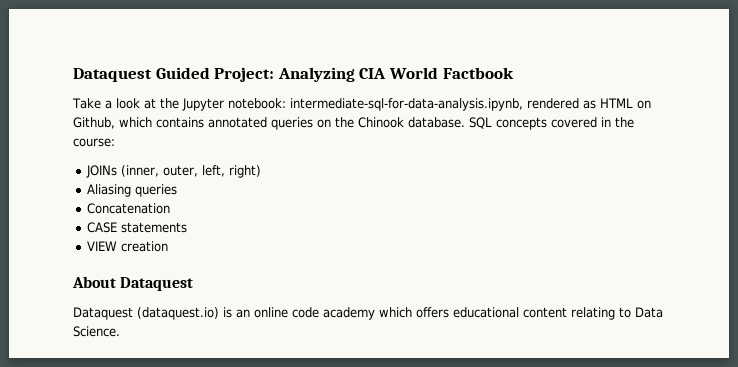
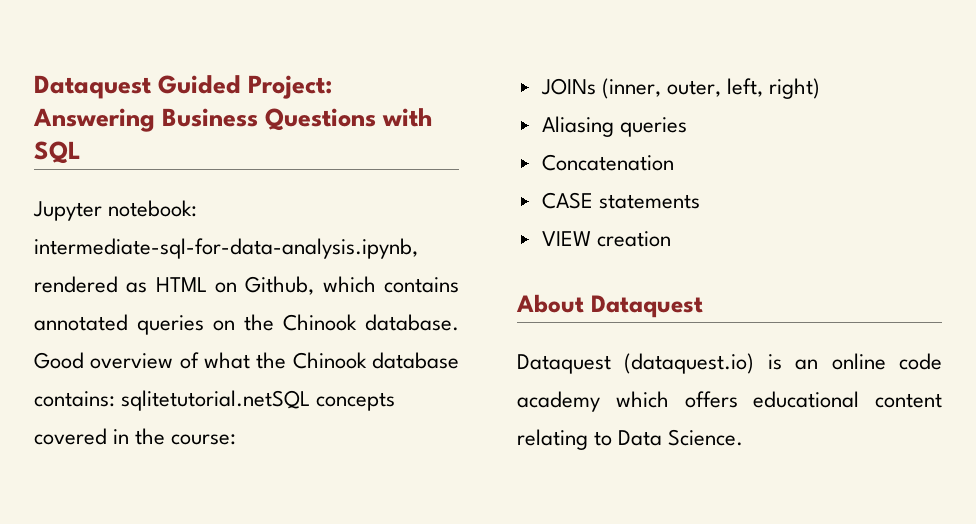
[277,67,514,82] [72,98,179,109] Analyzing CIA World Factbook // Take a look at the -> [33,108,433,132] [34,141,81,164] Answering Business Questions with SQL //
[469,117,492,129] SQL -> [34,352,459,369] [34,390,311,411] Good overview of what the Chinook database contains: sqlitetutorial.netSQL

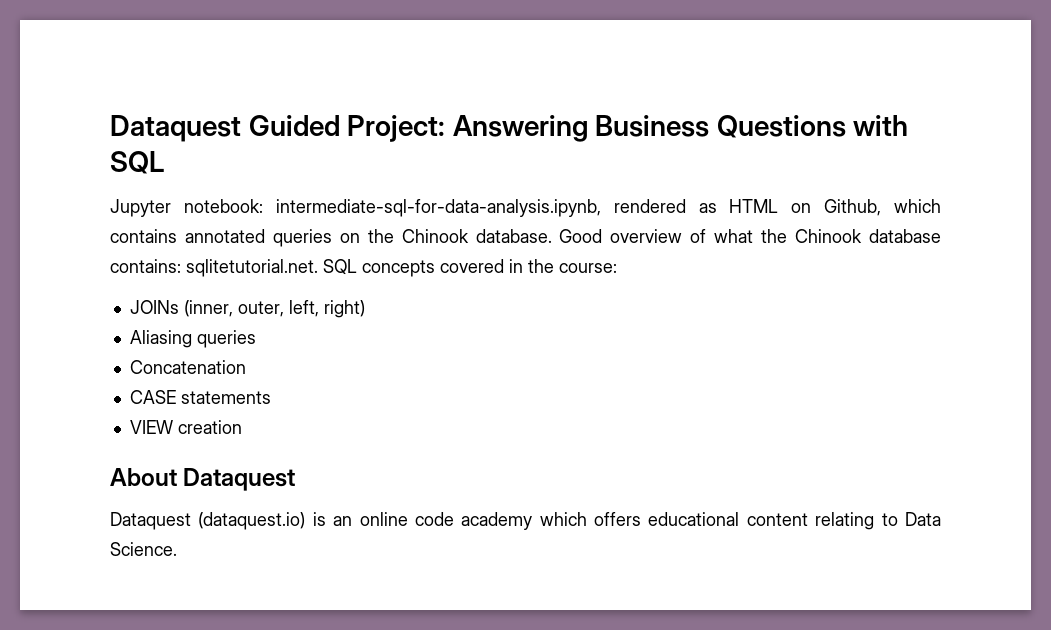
[121,390,311,411] sqlitetutorial.netSQL -> [186,259,357,277] sqlitetutorial.net. SQL

